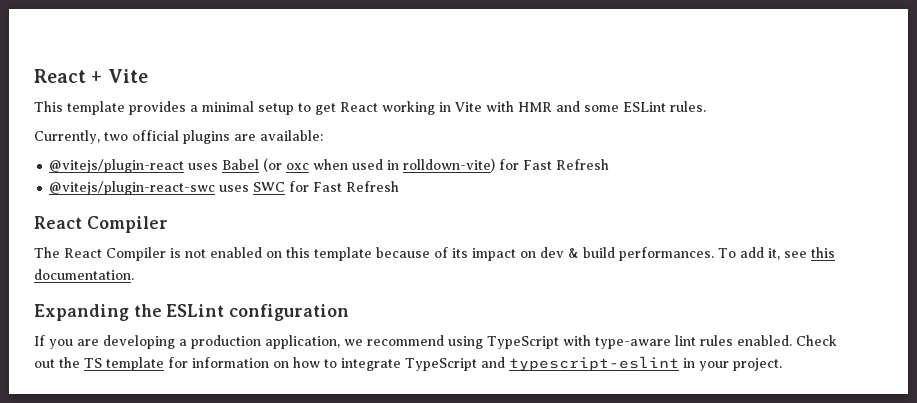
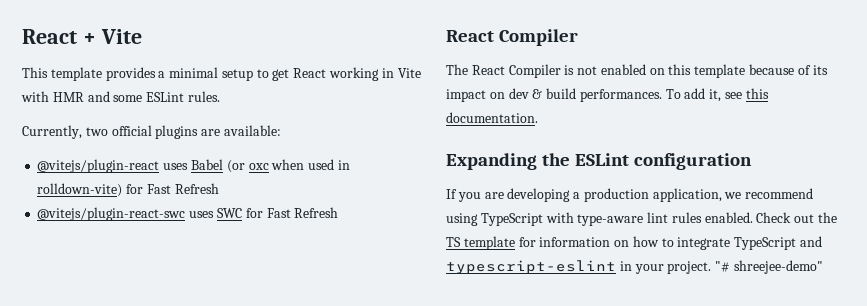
(782, 364) none -> [715,260,823,274] "# shreejee-demo"

